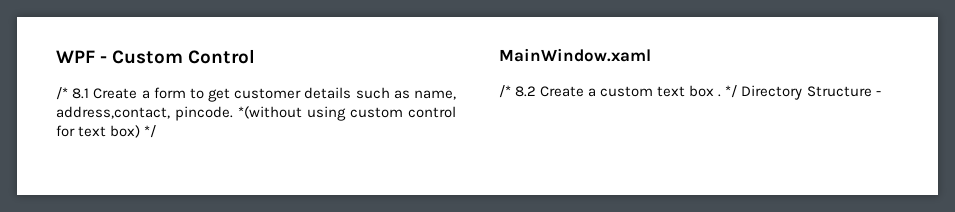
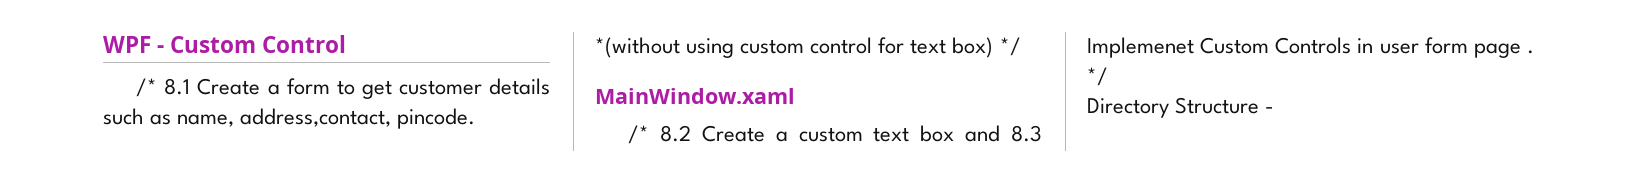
(715, 91) none -> [965,125,1042,142] [1087,37,1521,58] and 8.3 Implemenet Custom Controls in user form page
(738, 91) none -> (1108, 76) //

